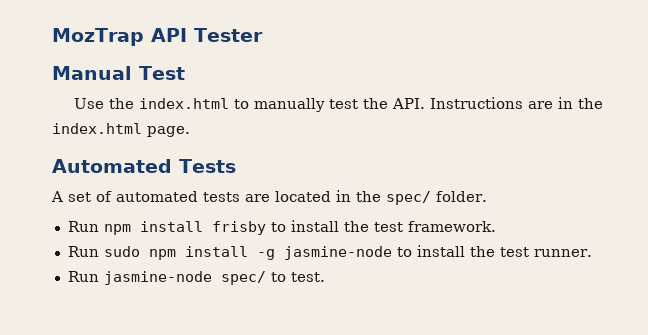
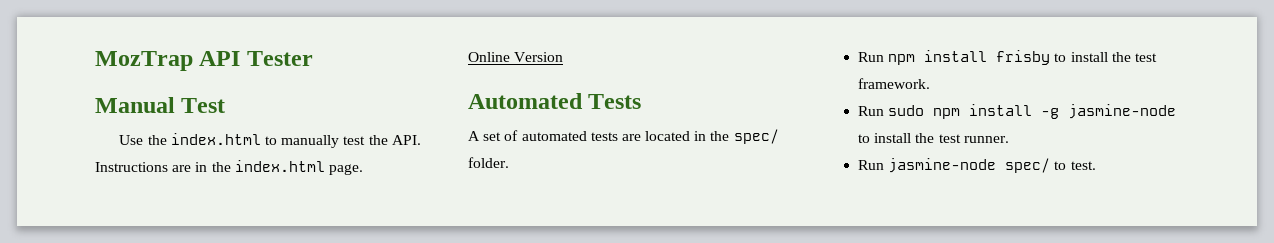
(190, 131) none -> [468,52,564,62] // Online Version

